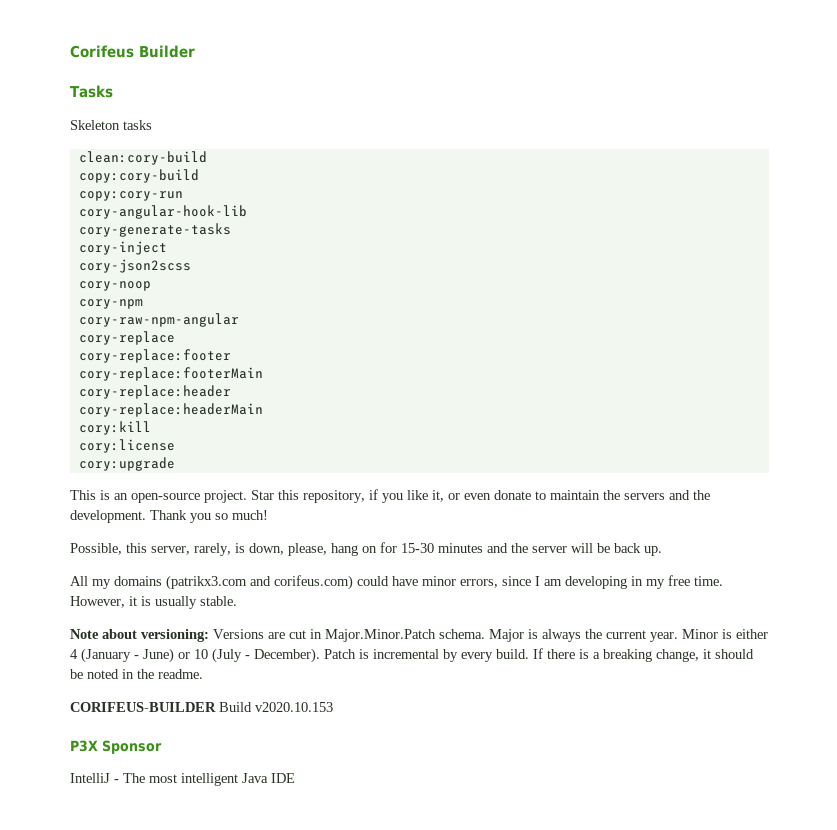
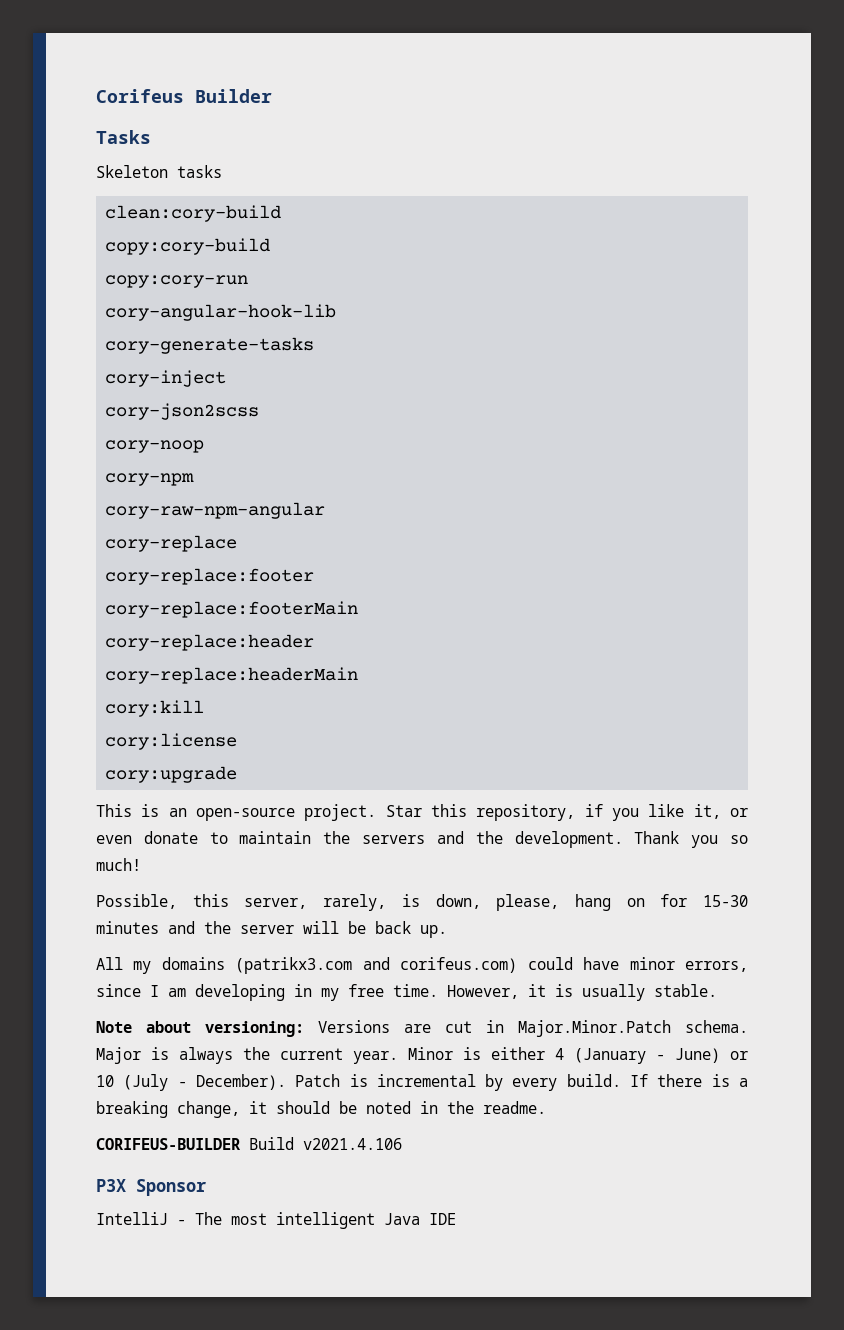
[255,702,333,712] v2020.10.153 -> [303,1138,402,1150] v2021.4.106

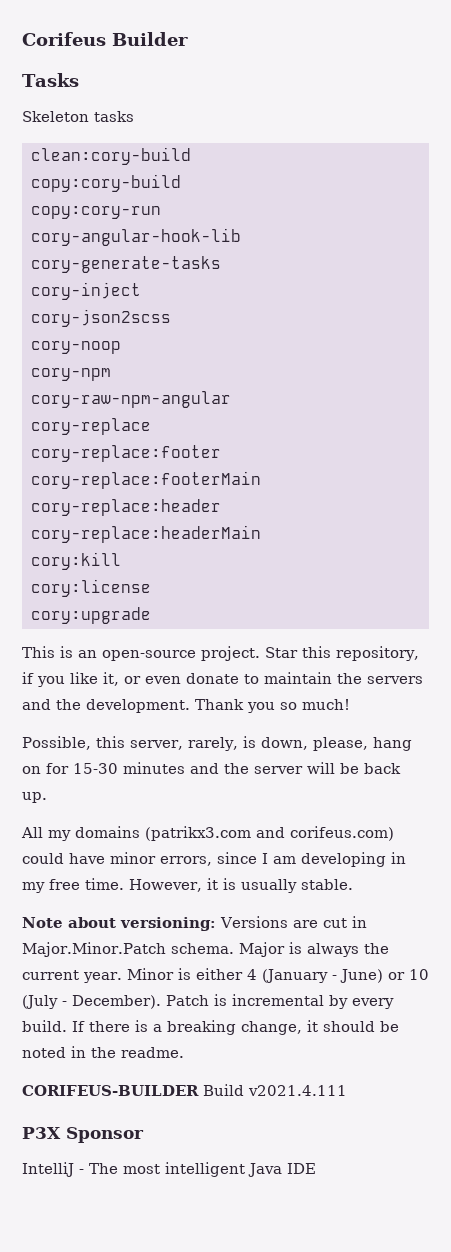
[303,1138,402,1150] v2021.4.106 -> [248,1085,347,1096] v2021.4.111

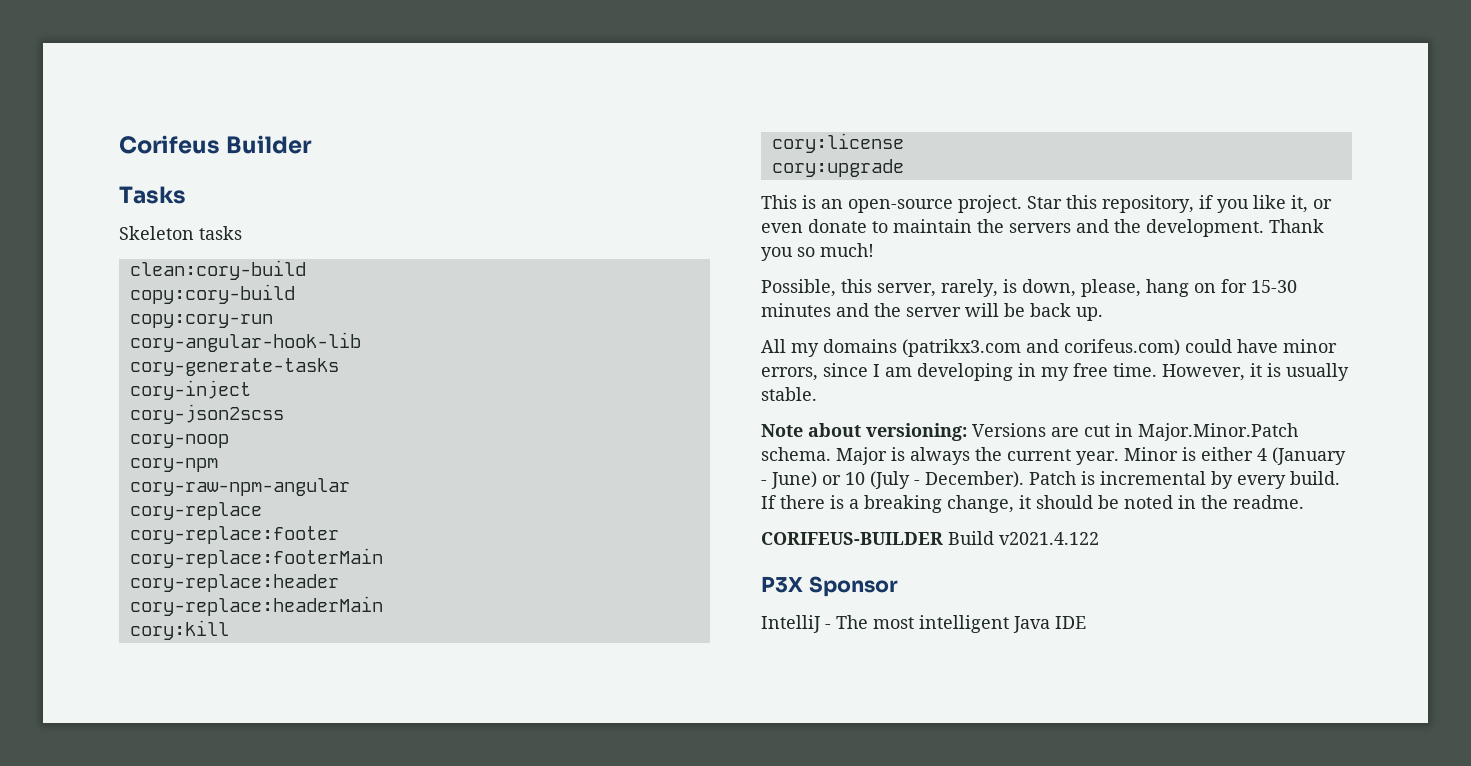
[248,1085,347,1096] v2021.4.111 -> [999,532,1099,545] v2021.4.122

